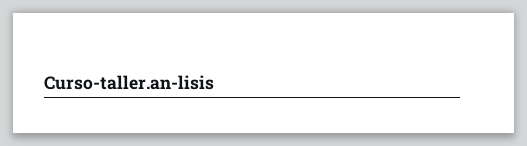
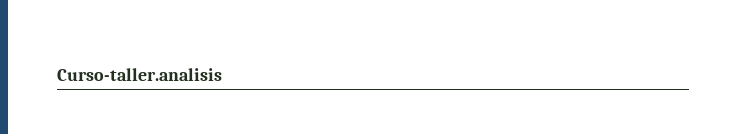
[44,75,214,90] Curso-taller.an-lisis -> [57,68,222,81] Curso-taller.analisis

